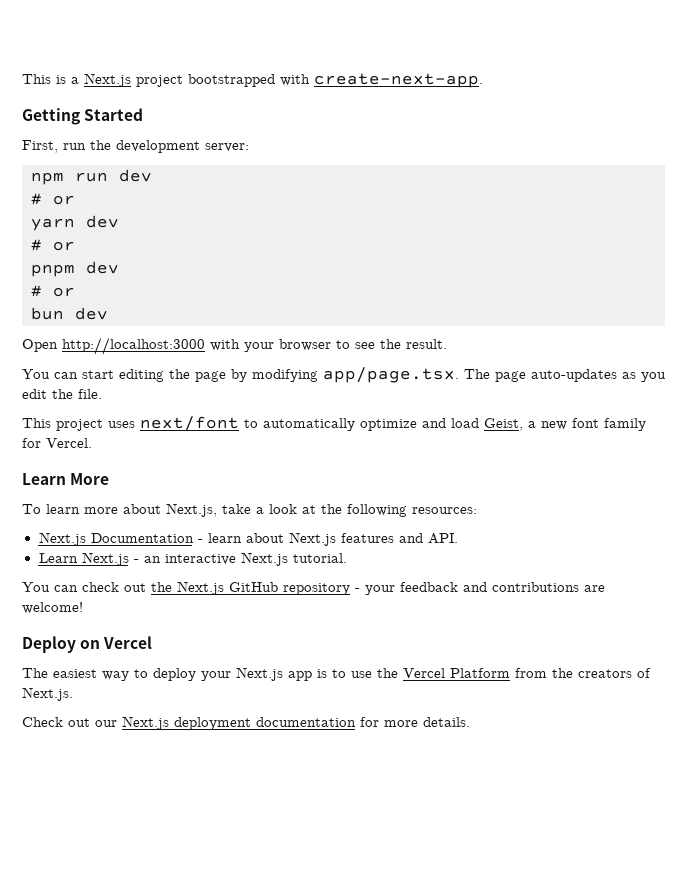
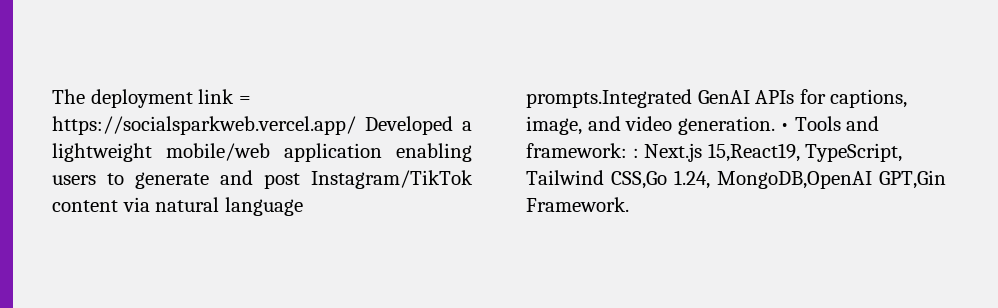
[22,73,483,88] [22,108,144,125] [22,140,249,153] [31,169,152,185] [31,193,75,205] [31,215,119,231] [31,239,75,251] [31,261,119,277] [31,285,75,297] [31,307,108,320] [22,337,447,355] [22,367,666,383] [22,389,102,399] [22,416,646,432] [22,438,92,448] [22,473,110,485] [22,503,477,517] [38,532,458,546] [38,552,347,566] [22,581,605,595] [22,602,83,614] [22,636,153,653] [22,667,651,681] [22,687,73,701] [22,716,470,730] This is a Next.js project bootstrapped with create-next-app. // Getting Started // First, run the development server: // npm run dev // # or // yarn dev // # or // pnpm dev // # or // bun dev // Open http://localhost:3000 with your browser to see the result. // You can start editing the page by modifying app/page.tsx. The page auto-updates as you edit the file. // This project uses next/font to automatically optimize and load Geist, a new font family for Vercel. // Learn More // To learn more about Next.js, take a look at the following resources: // Next.js Documentation - learn about Next.js features and API. // Learn Next.js - an interactive Next.js tutorial. // You can check out the Next.js GitHub repository - your feedback and contributions are welcome! // Deploy on Vercel // The easiest way to deploy your Next.js app is to use the Vercel Platform from the creators of Next.js. // Check out our Next.js deployment documentation for more details. -> [52,89,251,108] [52,116,472,135] [52,143,472,162] [52,170,473,189] [52,197,303,216] [526,89,908,108] [526,116,880,135] [526,143,903,162] [526,170,946,189] [526,197,629,212] The deployment link = https://socialsparkweb.vercel.app/ Developed a lightweight mobile/web application enabling users to generate and post Instagram/TikTok content via natural language prompts.Integrated GenAI APIs for captions, image, and video generation. • Tools and framework: : Next.js 15,React19, TypeScript, Tailwind CSS,Go 1.24, MongoDB,OpenAI GPT,Gin Framework.

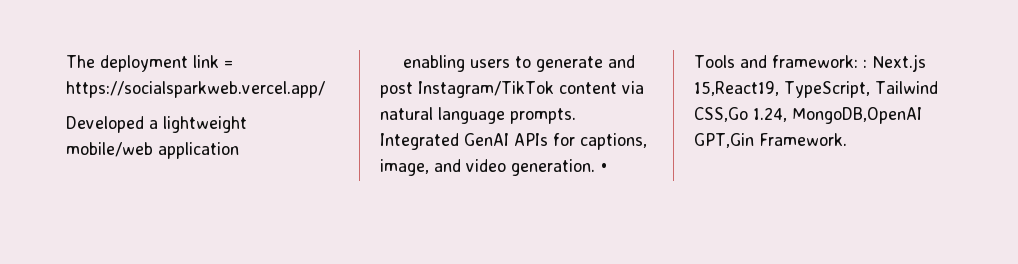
(356, 125) none -> (325, 89) //
(382, 152) none -> (239, 150) //
[526,89,692,108] prompts.Integrated -> [510,108,576,124] [380,133,459,150] prompts. Integrated

